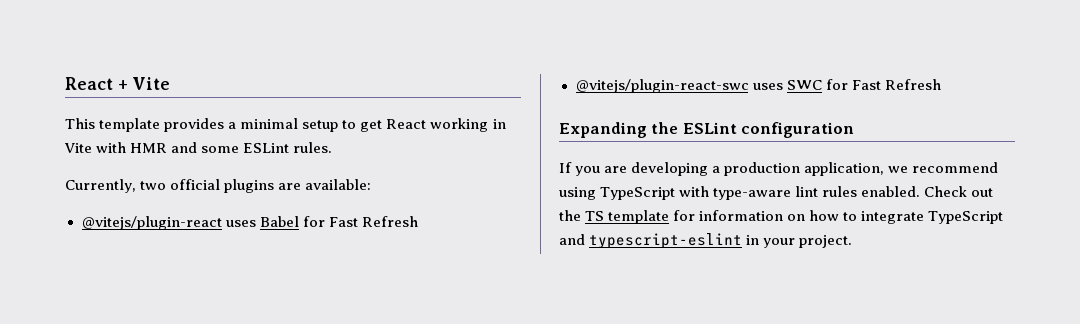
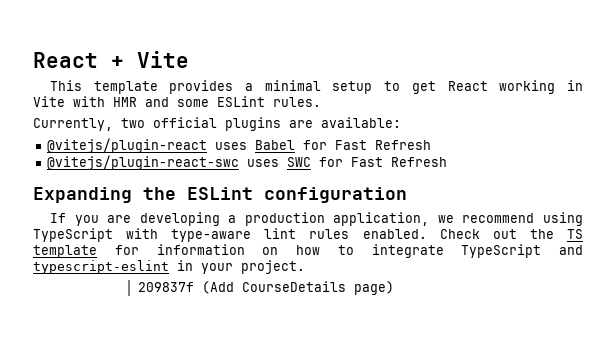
(853, 241) none -> [137,281,394,295] // 209837f (Add CourseDetails page)

